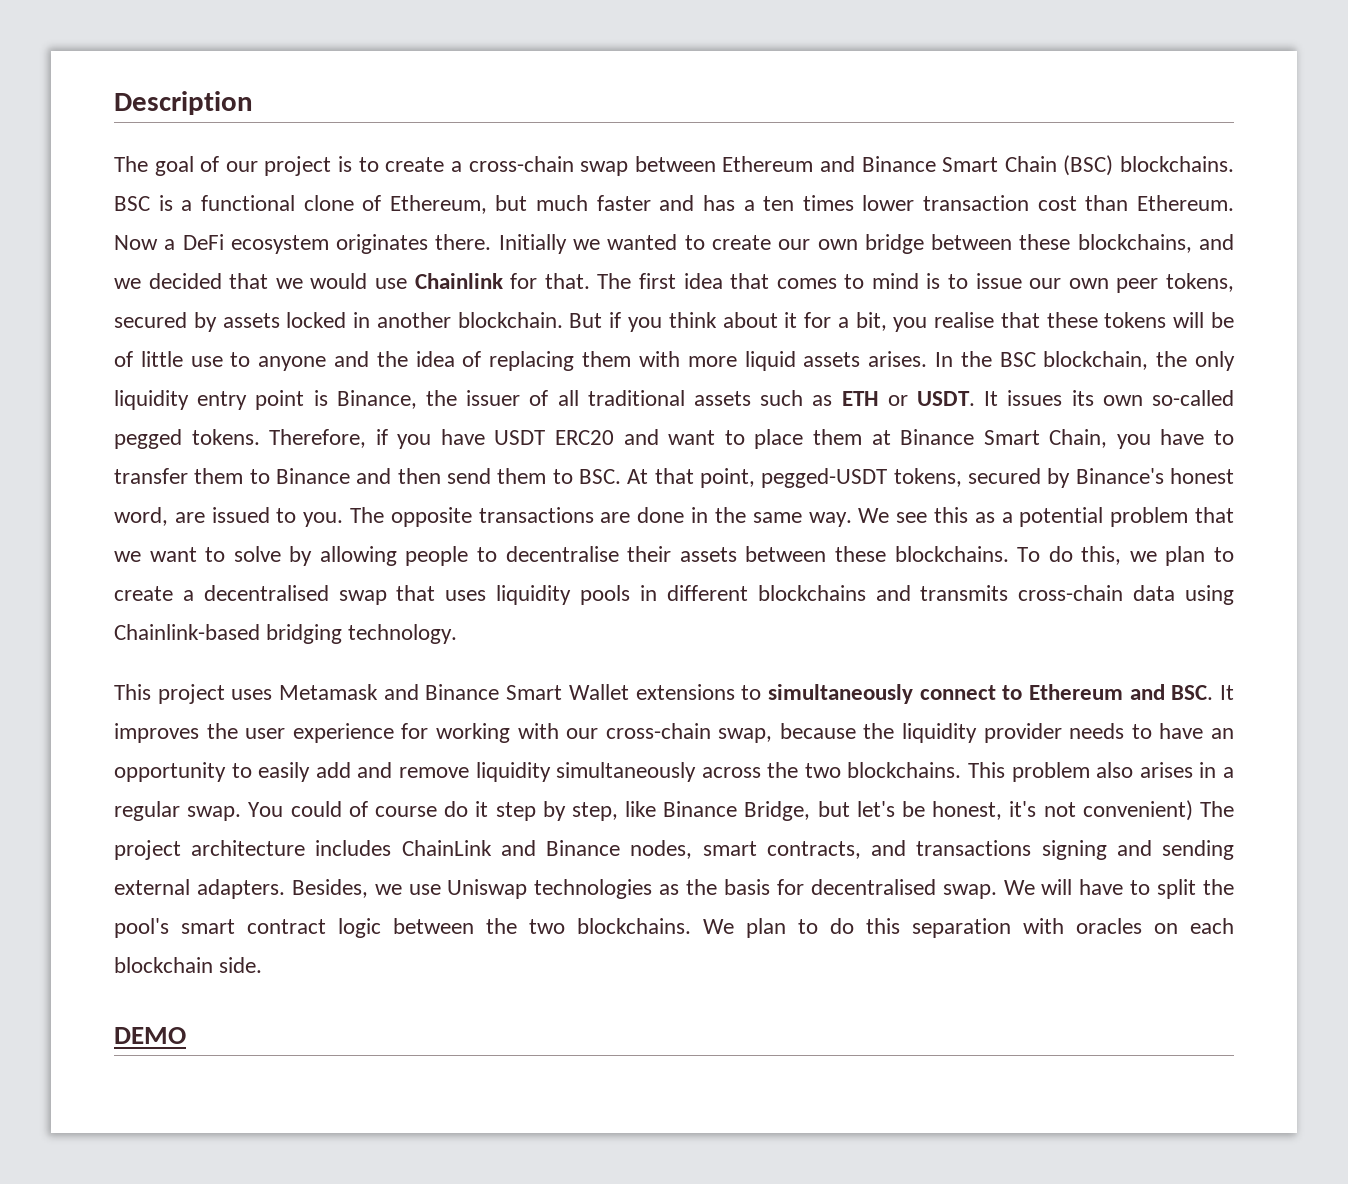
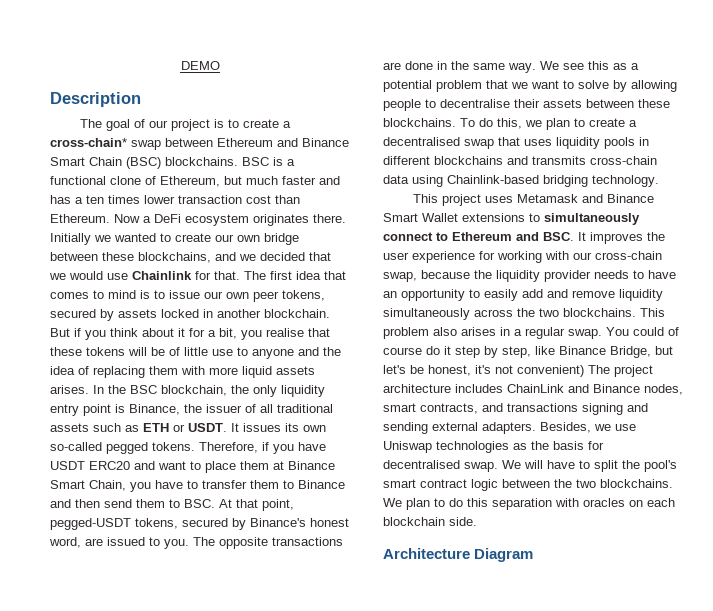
(114, 103) none -> [180,61,220,70] DEMO //
[468,156,574,172] cross-chain -> [50,138,127,147] cross-chain*
[114,1027,186,1044] DEMO -> [383,548,534,562] Architecture Diagram

